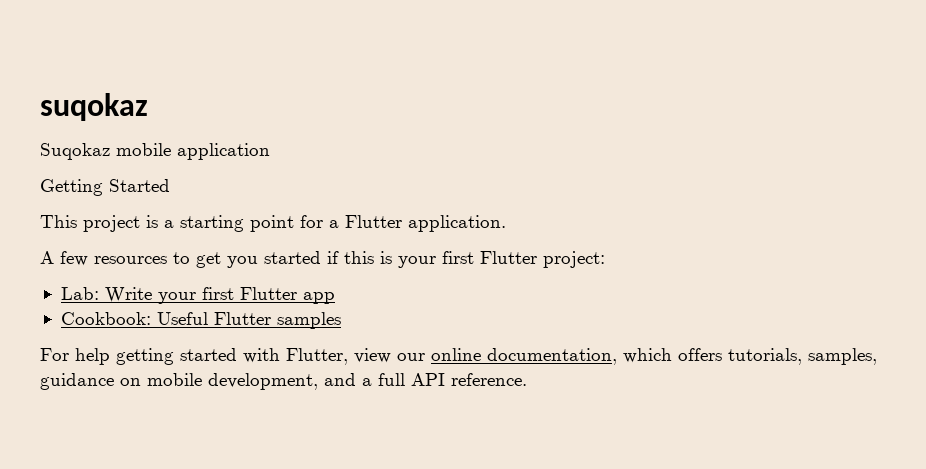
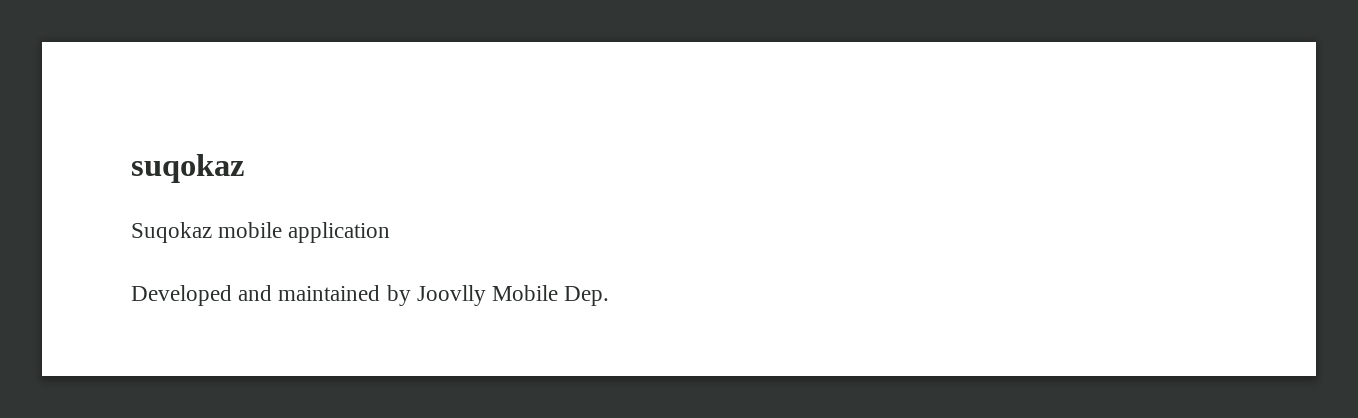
[40,179,170,196] [40,215,506,232] [40,251,605,268] [60,287,335,304] [60,312,341,329] [40,348,877,365] [40,373,527,390] Getting Started // This project is a starting point for a Flutter application. // A few resources to get you started if this is your first Flutter project: // Lab: Write your first Flutter app // Cookbook: Useful Flutter samples // For help getting started with Flutter, view our online documentation, which offers tutorials, samples, guidance on mobile development, and a full API reference. -> [131,285,610,306] Developed and maintained by Joovlly Mobile Dep.

